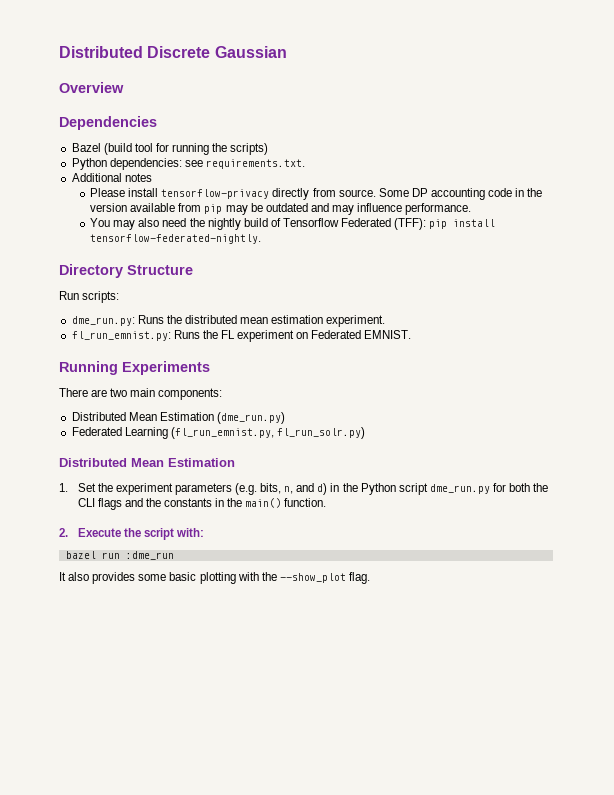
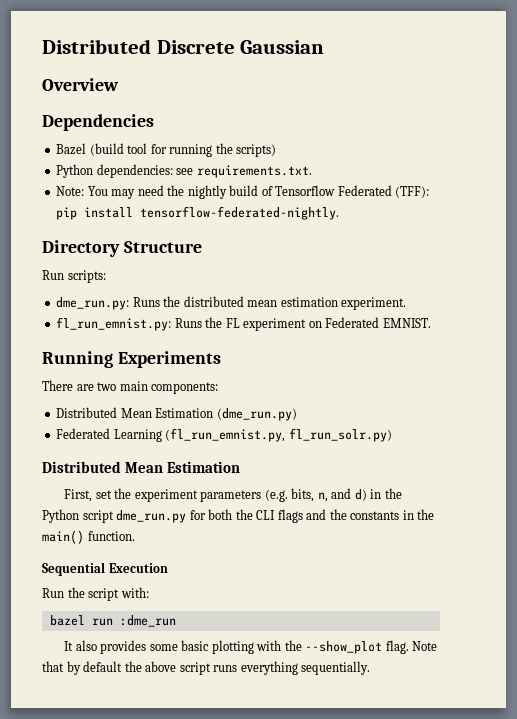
[71,173,152,182] [90,188,543,200] [90,203,472,215] Additional notes // Please install tensorflow-privacy directly from source. Some DP accounting code in the version available from pip may be outdated and may influence performance. // -> [56,186,85,196] Note:
[138,218,160,227] also -> (136, 194) none
[59,483,96,492] 1. Set -> [64,489,112,502] First, set
[59,528,121,537] 2. Execute -> [42,562,168,576] [42,588,64,598] Sequential Execution // Run
(370, 578) none -> [412,641,438,651] [42,661,371,675] Note that by default the above script runs everything sequentially.

